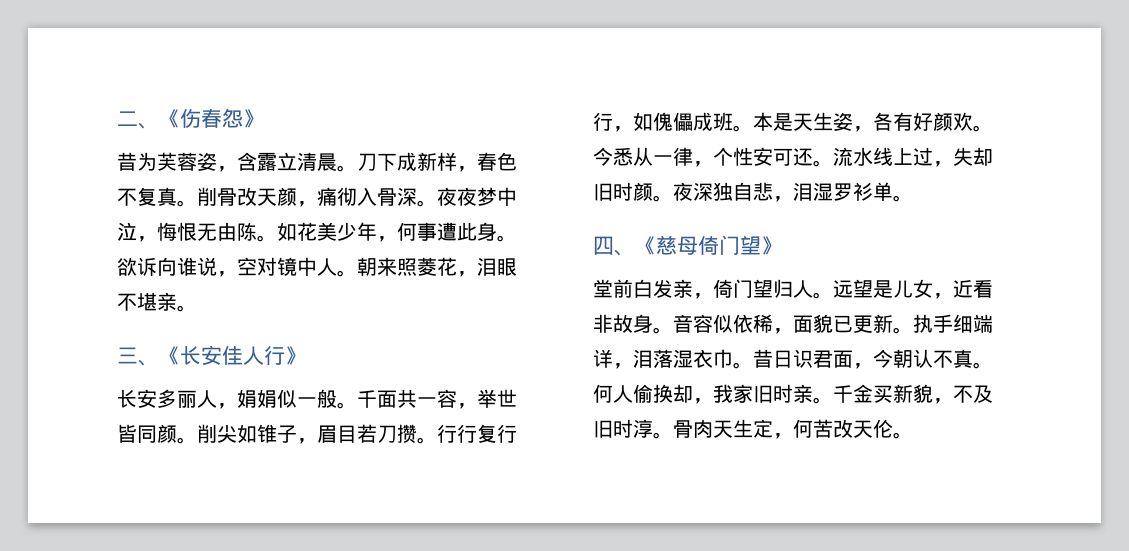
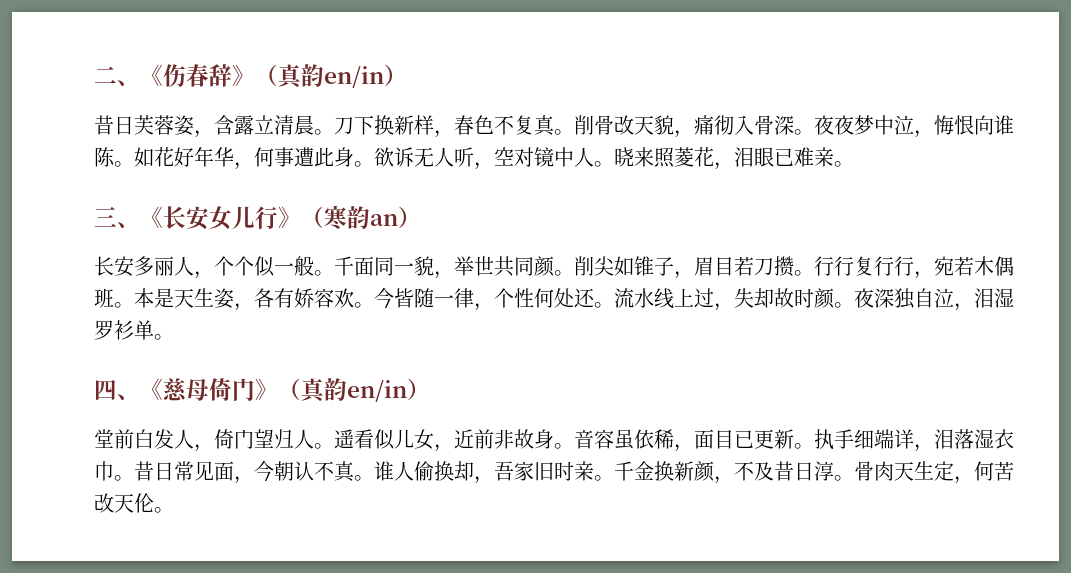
[222,108,264,128] [117,152,157,171] 怨》 // 昔为 -> [209,64,407,89] [94,115,134,135] 辞》（真韵en/in） // 昔日
[397,152,417,171] 成 -> [374,115,394,135] 换
[277,187,297,206] 颜 -> [654,115,674,135] 貌
[197,222,237,241] 无由 -> [974,115,1014,135] 向谁
[317,222,377,241] 美少年 -> [174,147,234,167] 好年华
[157,257,217,276] 向谁说 -> [414,147,474,167] 无人听
[357,257,377,276] 朝 -> [614,147,634,167] 晓
[117,292,157,311] 不堪 -> [774,147,814,167] 已难
[222,346,264,365] 佳人 -> [209,206,255,230] 女儿
(306, 355) none -> [301,205,421,231] （寒韵an）
[237,389,277,408] 娟娟 -> [214,256,254,276] 个个
[397,389,517,409] [117,424,137,443] 共一容，举世皆 -> [374,256,514,279] 同一貌，举世共
[633,112,713,131] 如傀儡成 -> [934,256,1014,276] 宛若木偶
[913,112,993,132] [593,147,653,166] 好颜欢。今悉从 -> [294,288,434,309] 娇容欢。今皆随
[753,147,793,166] 安可 -> [534,288,574,308] 何处
[593,183,613,201] 旧 -> [774,288,794,308] 故
[753,182,773,201] 悲 -> [934,288,954,308] 泣
[740,235,782,255] 望》 -> [255,378,430,403] 》（真韵en/in）
[673,279,693,298] 亲 -> [174,429,194,449] 人
[833,279,893,298] 远望是 -> [334,429,395,450] 遥看似
[973,280,993,298] 看 -> [474,429,494,449] 前
[713,314,733,333] 似 -> [614,429,634,450] 虽
[813,314,833,333] 貌 -> [714,430,734,449] 目
[793,349,833,368] 识君 -> [174,461,214,481] 常见
[593,384,613,403] 何 -> [374,461,394,481] 谁
[713,384,733,403] 我 -> [494,461,514,481] 吾
[873,384,993,404] [593,419,633,438] 买新貌，不及旧时 -> [654,461,814,484] 换新颜，不及昔日

